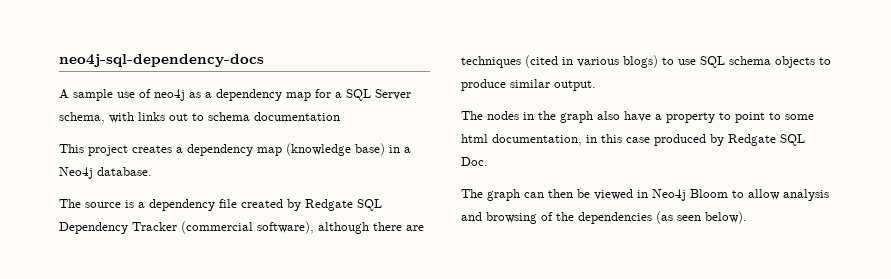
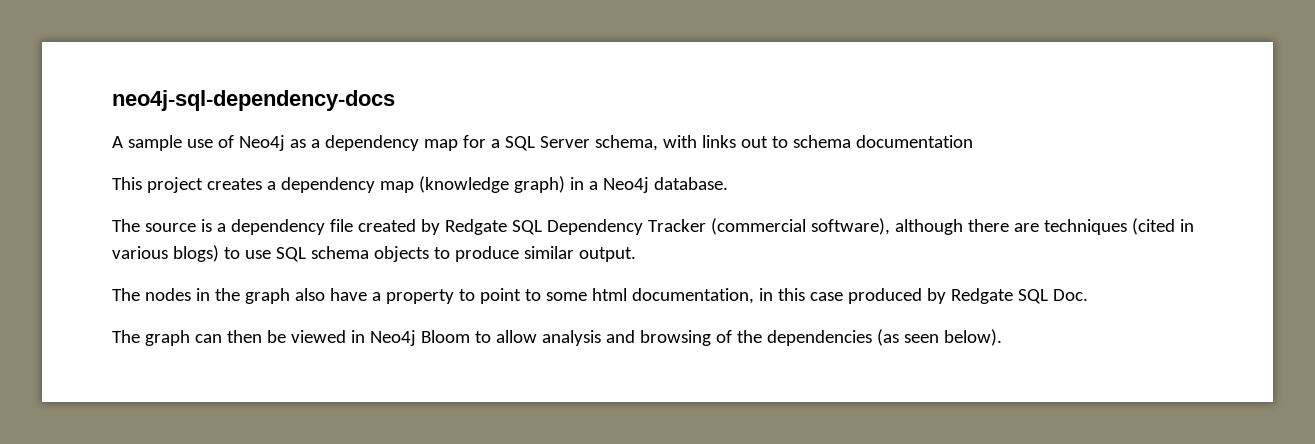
[154,89,185,101] neo4j -> [238,135,285,151] Neo4j
[355,143,385,156] base) -> [513,176,565,193] graph)

